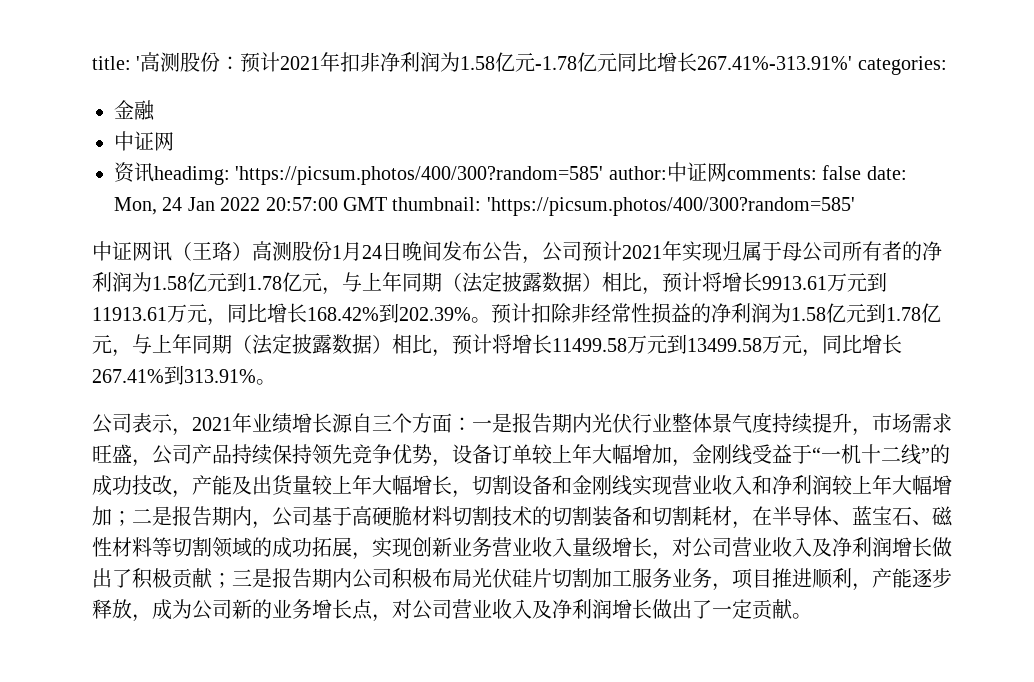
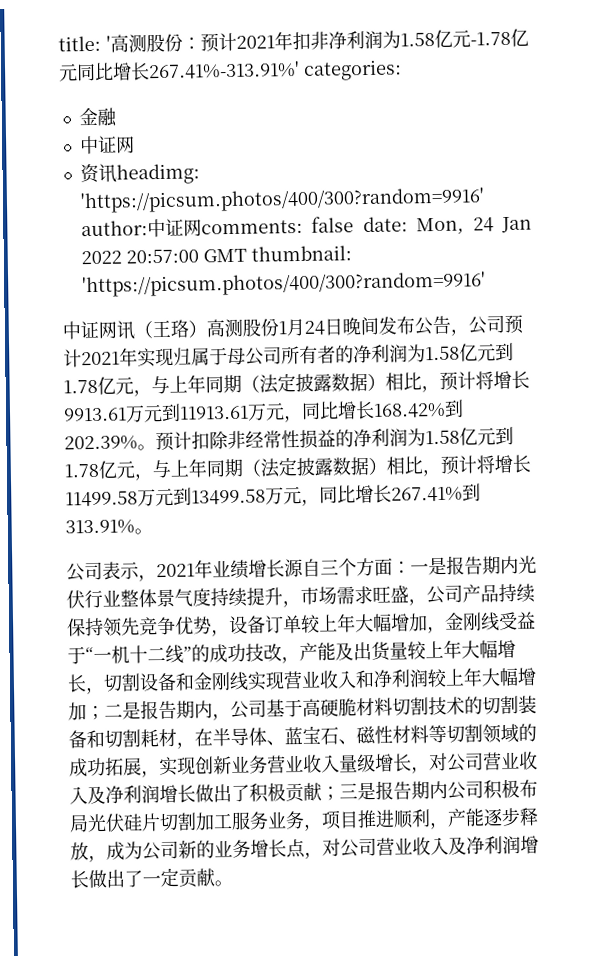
[235,166,604,185] 'https://picsum.photos/400/300?random=585' -> [79,187,485,214] 'https://picsum.photos/400/300?random=9916'
[486,197,855,216] 'https://picsum.photos/400/300?random=585' -> [81,271,486,298] 'https://picsum.photos/400/300?random=9916'

